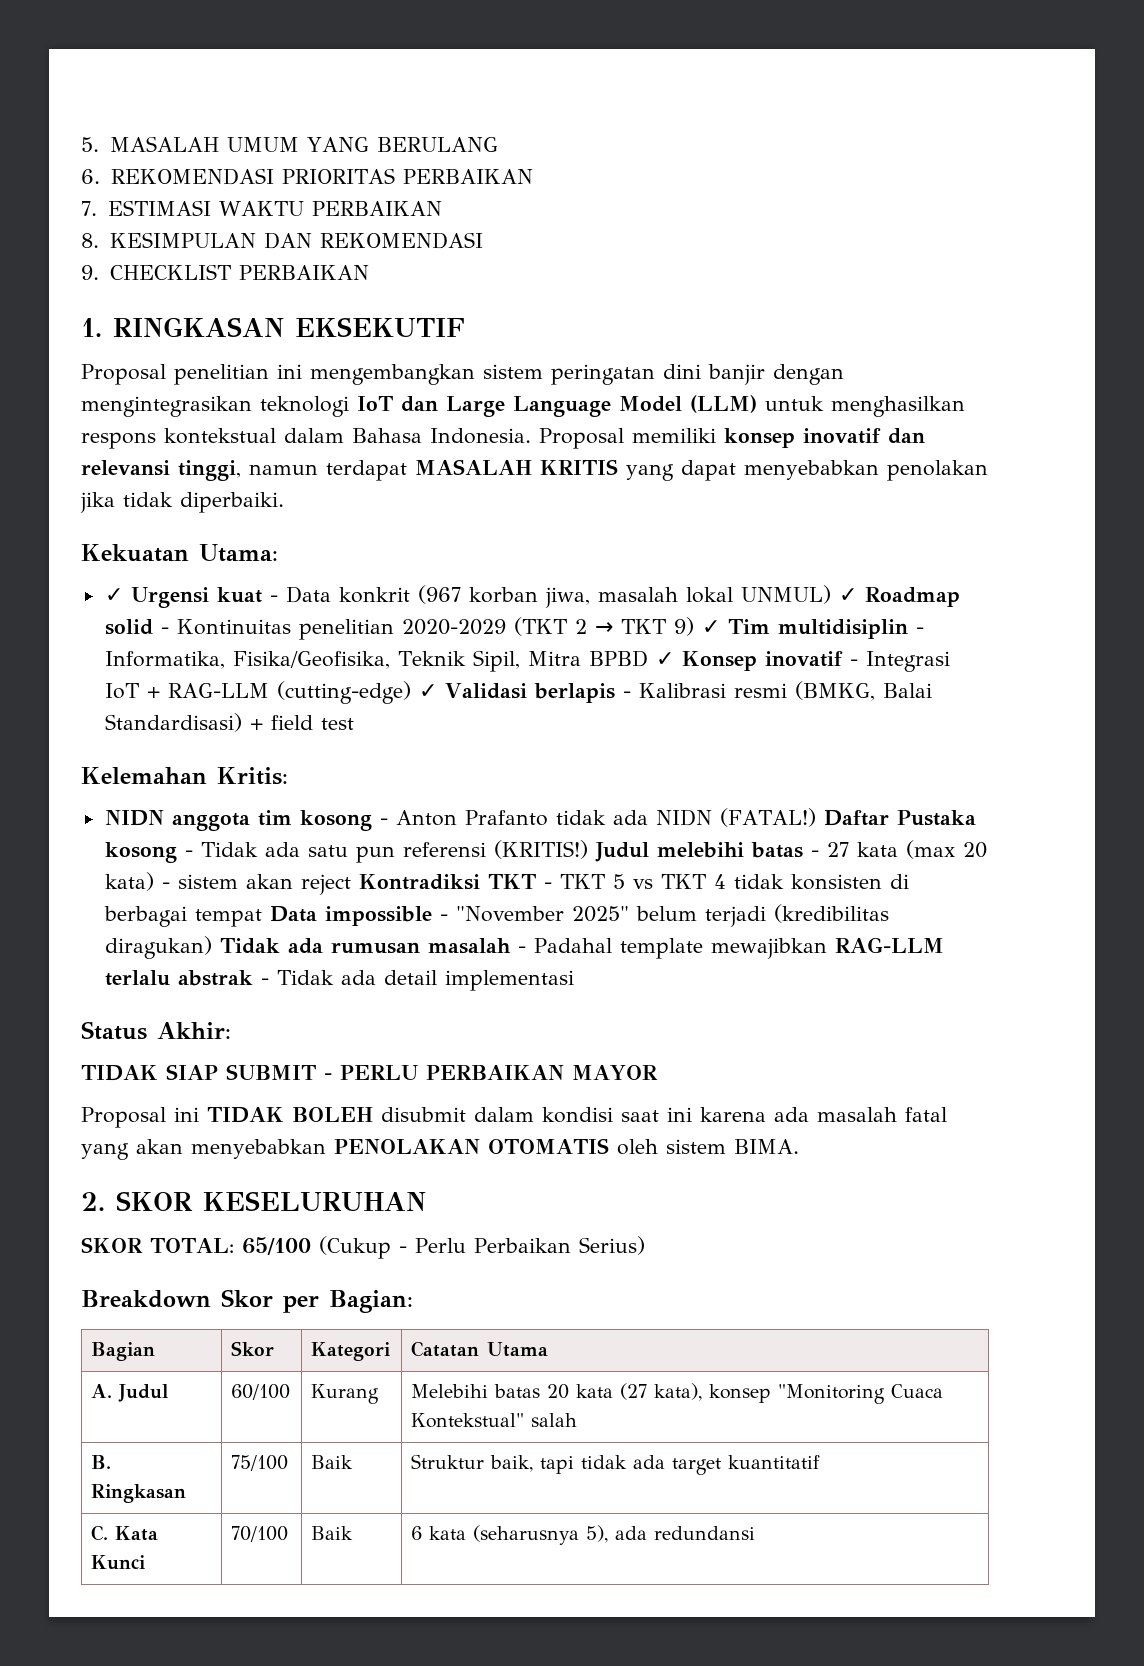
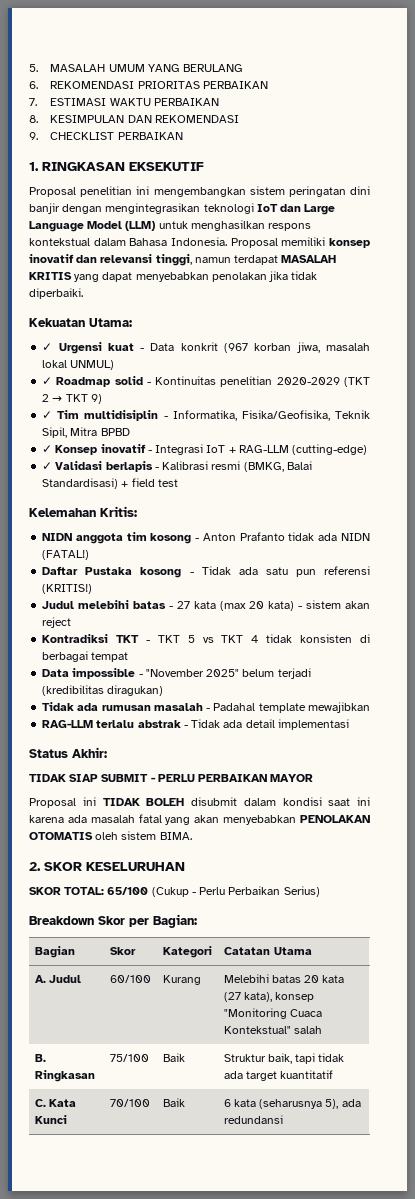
(831, 594) none -> (115, 365) //
(694, 626) none -> (102, 399) //
(648, 658) none -> (130, 432) //
(411, 692) none -> (368, 449) //
(816, 817) none -> (90, 555) //
(588, 849) none -> (93, 589) //
(351, 884) none -> (72, 622) //
(262, 918) none -> (129, 657) //
(212, 947) none -> (164, 690) //
(827, 948) none -> (370, 707) //

